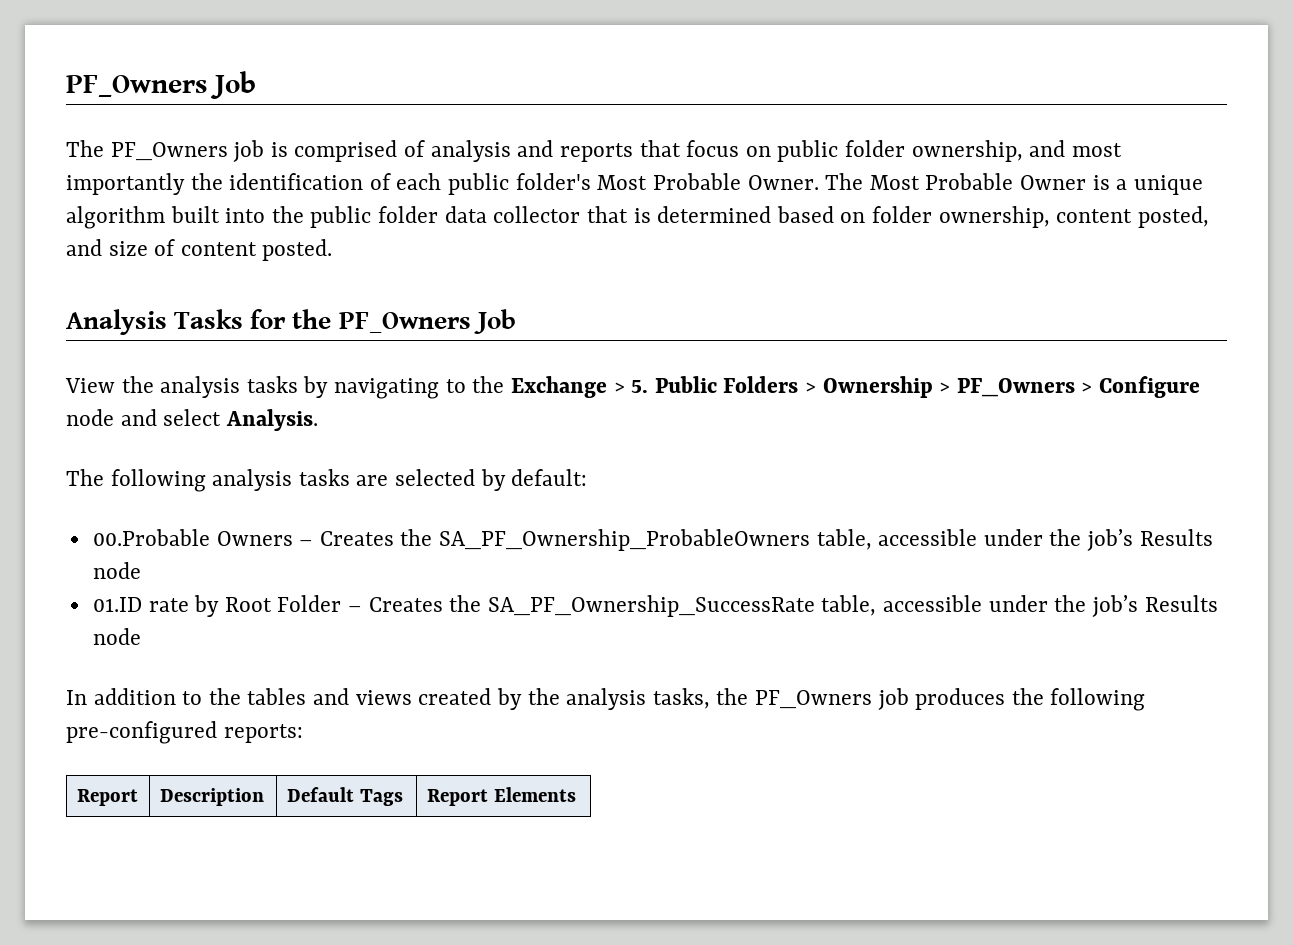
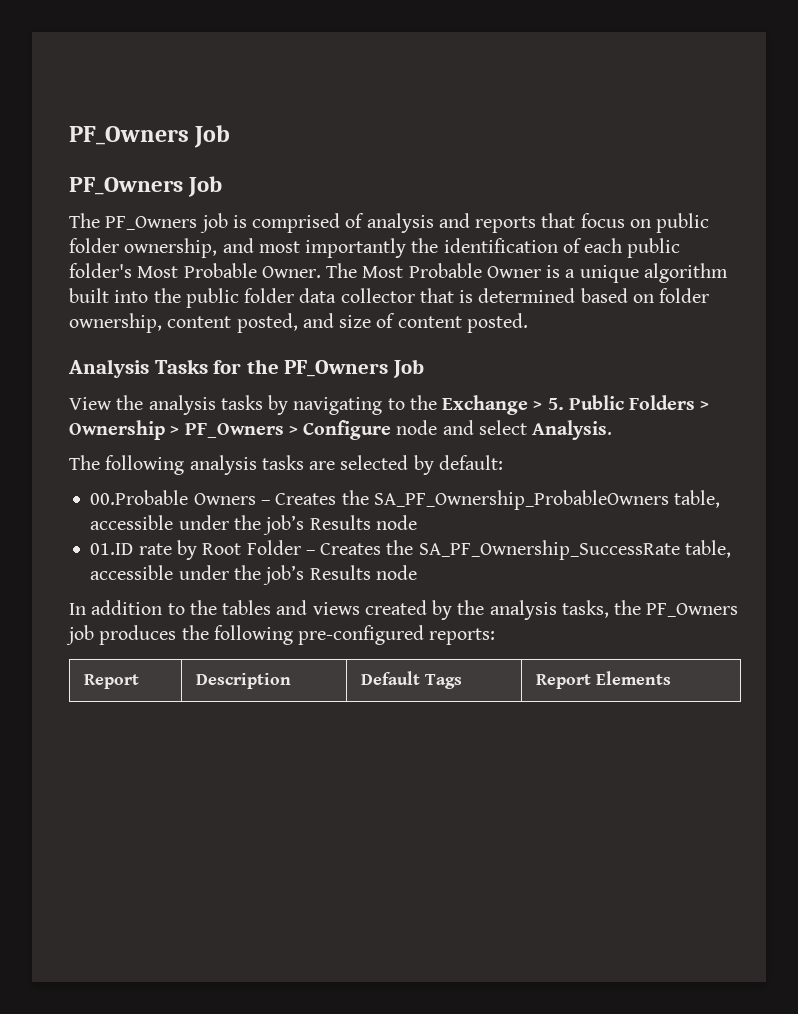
[66,71,256,99] PF_Owners Job -> [69,125,231,148] [69,176,223,197] PF_Owners Job // PF_Owners Job

